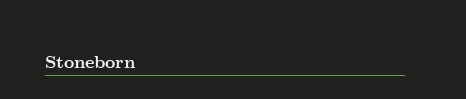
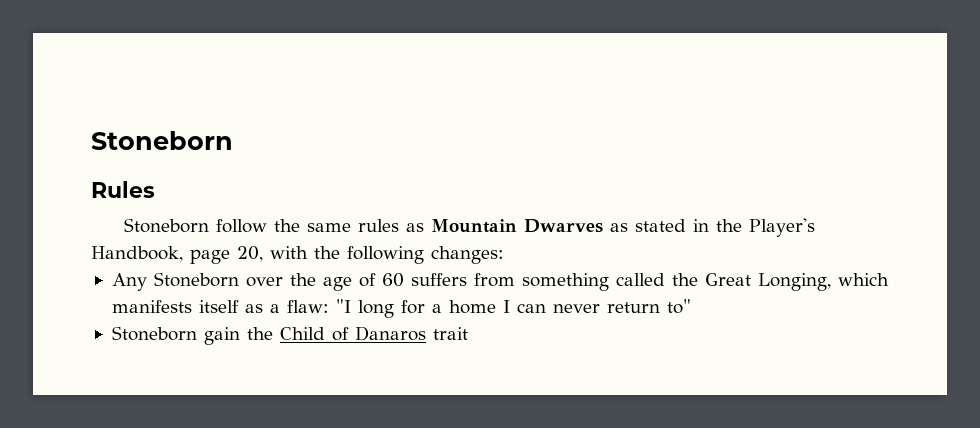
[45,56,136,68] Stoneborn -> [91,131,233,150] [91,181,155,198] [123,218,815,237] [91,246,504,264] [111,272,889,291] [111,299,691,318] [111,326,468,345] Stoneborn // Rules // Stoneborn follow the same rules as Mountain Dwarves as stated in the Player's Handbook, page 20, with the following changes: // Any Stoneborn over the age of 60 suffers from something called the Great Longing, which manifests itself as a flaw: "I long for a home I can never return to" // Stoneborn gain the Child of Danaros trait

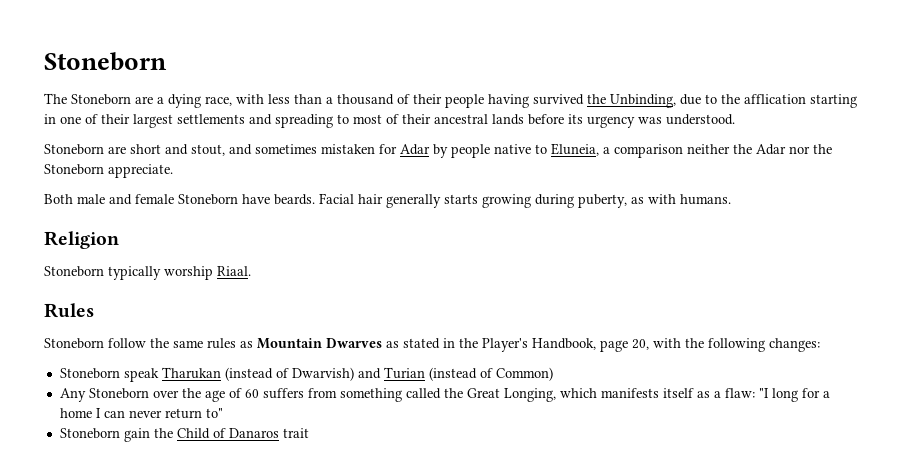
[91,131,233,150] Stoneborn -> [44,52,167,71] [44,93,857,108] [44,114,735,128] [44,143,832,158] [44,164,173,178] [44,193,731,208] [44,231,119,249] [44,266,251,280] Stoneborn // The Stoneborn are a dying race, with less than a thousand of their people having survived the Unbinding, due to the afflication starting in one of their largest settlements and spreading to most of their ancestral lands before its urgency was understood. // Stoneborn are short and stout, and sometimes mistaken for Adar by people native to Eluneia, a comparison neither the Adar nor the Stoneborn appreciate. // Both male and female Stoneborn have beards. Facial hair generally starts growing during puberty, as with humans. // Religion // Stoneborn typically worship Riaal.
(504, 255) none -> [59,367,553,382] // Stoneborn speak Tharukan (instead of Dwarvish) and Turian (instead of Common)

